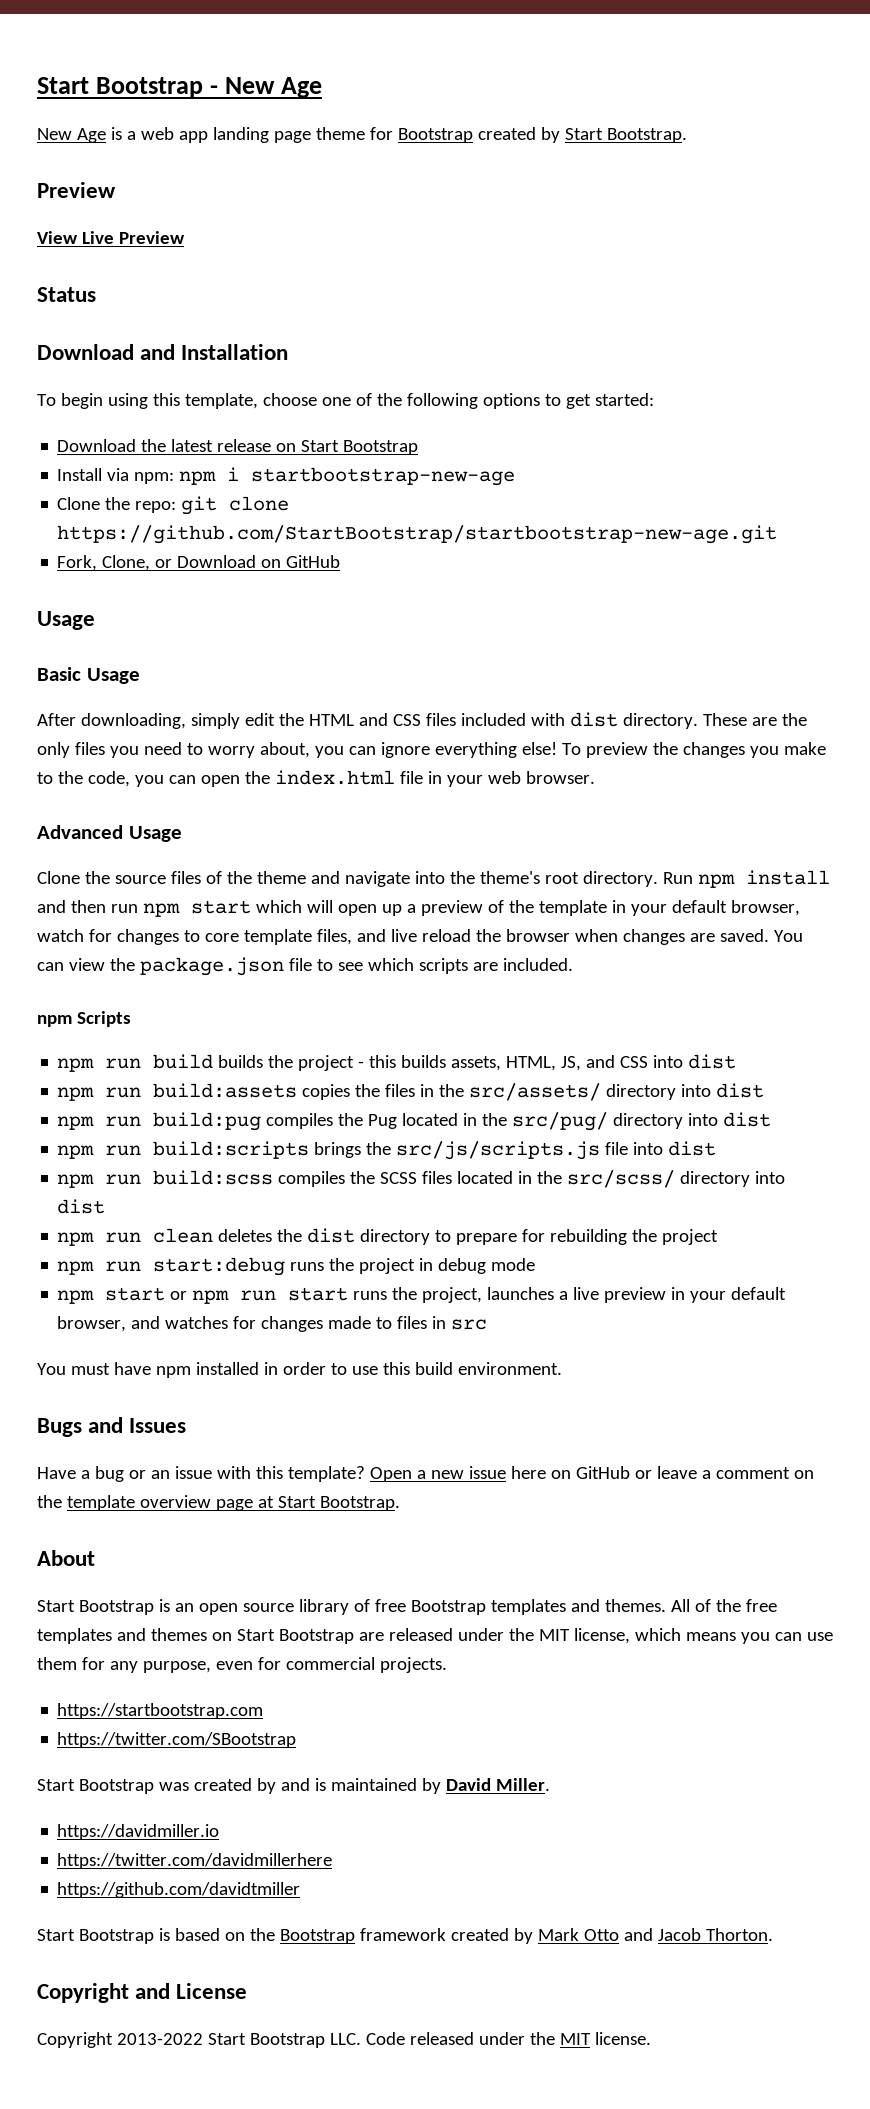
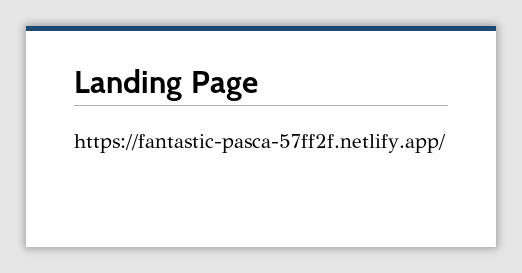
[37,77,323,98] [37,127,687,143] [37,182,116,198] [37,231,185,244] [37,287,96,302] [37,344,289,360] [37,393,654,409] [57,439,419,455] [57,467,516,486] [57,496,290,515] [57,525,778,544] [57,555,341,571] [37,611,95,630] [37,667,140,684] [37,712,807,729] [37,742,826,758] [37,770,595,787] [37,825,182,842] [37,870,830,888] [37,900,800,917] [37,929,803,945] [37,957,573,976] [37,1011,131,1027] [57,1054,737,1072] [57,1083,765,1101] [57,1112,772,1131] [57,1141,717,1160] [57,1170,786,1188] [57,1199,106,1214] [57,1228,719,1246] [57,1257,536,1276] [57,1287,787,1304] [57,1316,488,1332] [37,1362,562,1378] [37,1417,187,1437] [37,1466,814,1482] [37,1495,400,1511] [37,1550,95,1566] [37,1599,777,1615] [37,1628,833,1644] [37,1657,447,1673] [57,1703,264,1719] [57,1732,297,1748] [37,1778,550,1794] [57,1824,220,1840] [57,1853,333,1869] [57,1882,301,1898] [37,1928,773,1944] [37,1983,248,2003] [37,2032,651,2048] Start Bootstrap - New Age // New Age is a web app landing page theme for Bootstrap created by Start Bootstrap. // Preview // View Live Preview // Status // Download and Installation // To begin using this template, choose one of the following options to get started: // Download the latest release on Start Bootstrap // Install via npm: npm i startbootstrap-new-age // Clone the repo: git clone https://github.com/StartBootstrap/startbootstrap-new-age.git // Fork, Clone, or Download on GitHub // Usage // Basic Usage // After downloading, simply edit the HTML and CSS files included with dist directory. These are the only files you need to worry about, you can ignore everything else! To preview the changes you make to the code, you can open the index.html file in your web browser. // Advanced Usage // Clone the source files of the theme and navigate into the theme's root directory. Run npm install and then run npm start which will open up a preview of the template in your default browser, watch for changes to core template files, and live reload the browser when changes are saved. You can view the package.json file to see which scripts are included. // npm Scripts // npm run build builds the project - this builds assets, HTML, JS, and CSS into dist // npm run build:assets copies the files in the src/assets/ directory into dist // npm run build:pug compiles the Pug located in the src/pug/ directory into dist // npm run build:scripts brings the src/js/scripts.js file into dist // npm run build:scss compiles the SCSS files located in the src/scss/ directory into dist // npm run clean deletes the dist directory to prepare for rebuilding the project // npm run start:debug runs the project in debug mode // npm start or npm run start runs the project, launches a live preview in your default browser, and watches for changes made to files in src // You must have npm installed in order to use this build environment. // Bugs and Issues // Have a bug or an issue with this template? Open a new issue here on GitHub or leave a comment on the template overview page at Start Bootstrap. // About // Start Bootstrap is an open source library of free Bootstrap templates and themes. All of the free templates and themes on Start Bootstrap are released under the MIT license, which means you can use them for any purpose, even for commercial projects. // https://startbootstrap.com // https://twitter.com/SBootstrap // Start Bootstrap was created by and is maintained by David Miller. // https://davidmiller.io // https://twitter.com/davidmillerhere // https://github.com/davidtmiller // Start Bootstrap is based on the Bootstrap framework created by Mark Otto and Jacob Thorton. // Copyright and License // Copyright 2013-2022 Start Bootstrap LLC. Code released under the MIT license. -> [74,69,258,101] [74,134,446,153] Landing Page // https://fantastic-pasca-57ff2f.netlify.app/

